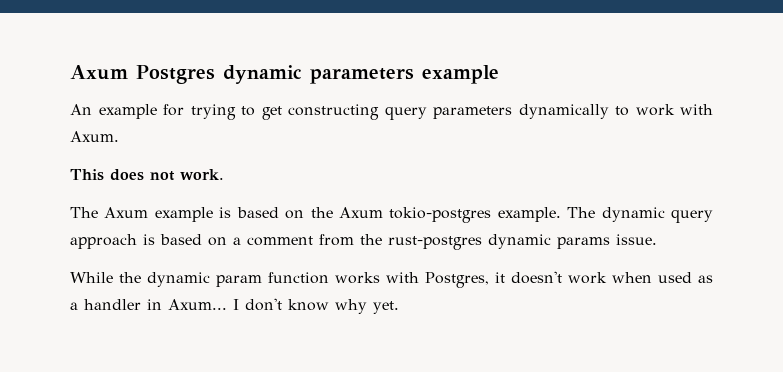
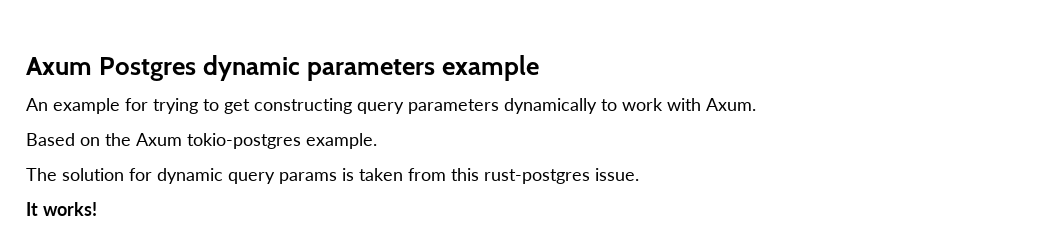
[70,169,224,181] [70,207,279,222] This does not work. // The Axum example is based -> [26,133,75,146] Based
[567,207,713,223] [70,234,657,250] [70,271,713,288] [70,298,399,314] The dynamic query approach is based on a comment from the rust-postgres dynamic params issue. // While the dynamic param function works with Postgres, it doesn't work when used as a handler in Axum... I don't know why yet. -> [26,168,639,184] [26,202,97,216] // The solution for dynamic query params is taken from this rust-postgres issue. // It works!

